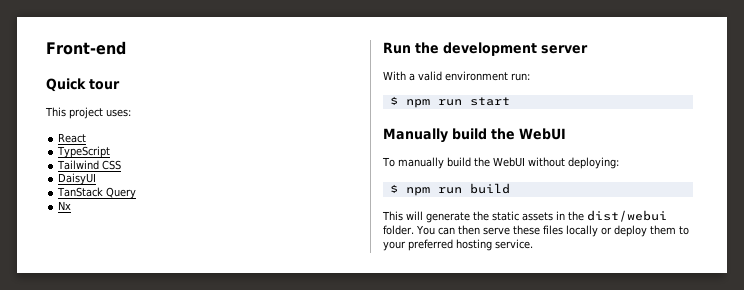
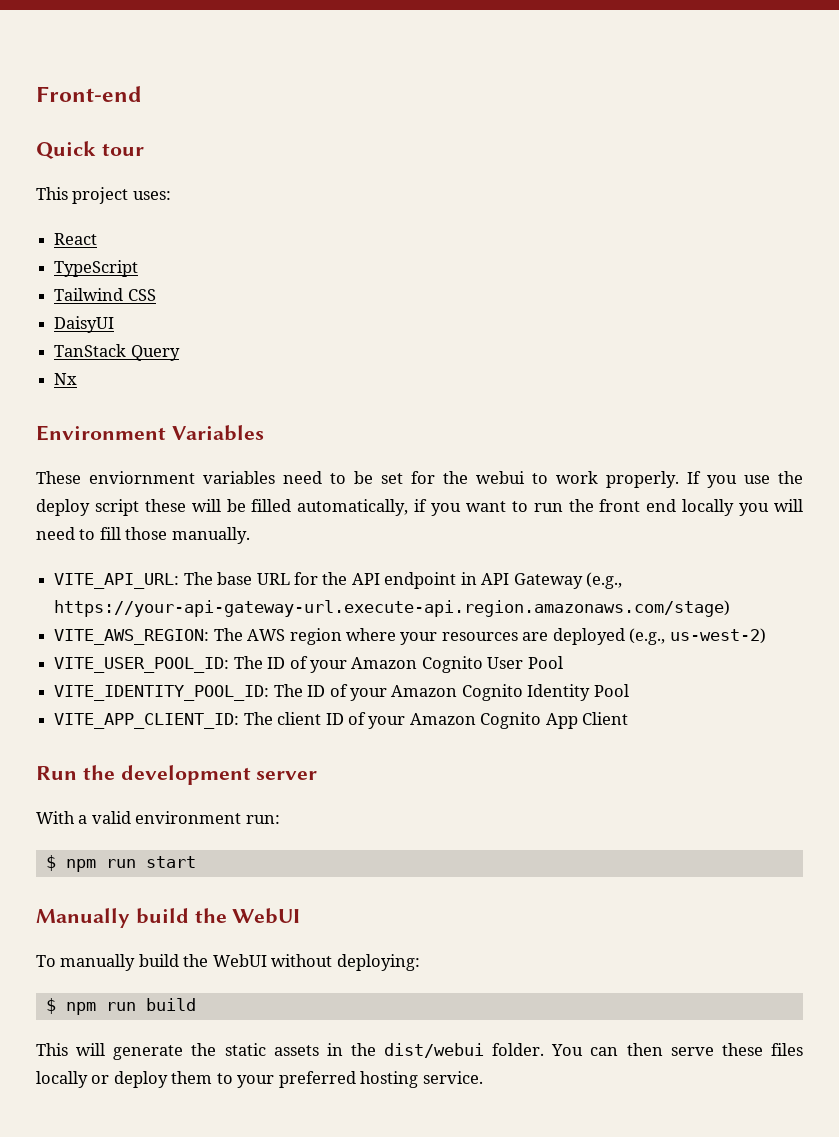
(72, 205) none -> [36,425,264,441] [36,471,803,488] [36,499,803,516] [36,527,250,544] [54,572,623,589] [54,600,731,617] [54,628,766,645] [54,656,563,673] [54,684,629,701] [54,712,629,729] // Environment Variables // These enviornment variables need to be set for the webui to work properly. If you use the deploy script these will be filled automatically, if you want to run the front end locally you will need to fill those manually. // VITE_API_URL: The base URL for the API endpoint in API Gateway (e.g., https://your-api-gateway-url.execute-api.region.amazonaws.com/stage) // VITE_AWS_REGION: The AWS region where your resources are deployed (e.g., us-west-2) // VITE_USER_POOL_ID: The ID of your Amazon Cognito User Pool // VITE_IDENTITY_POOL_ID: The ID of your Amazon Cognito Identity Pool // VITE_APP_CLIENT_ID: The client ID of your Amazon Cognito App Client

